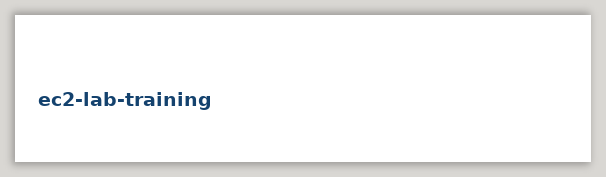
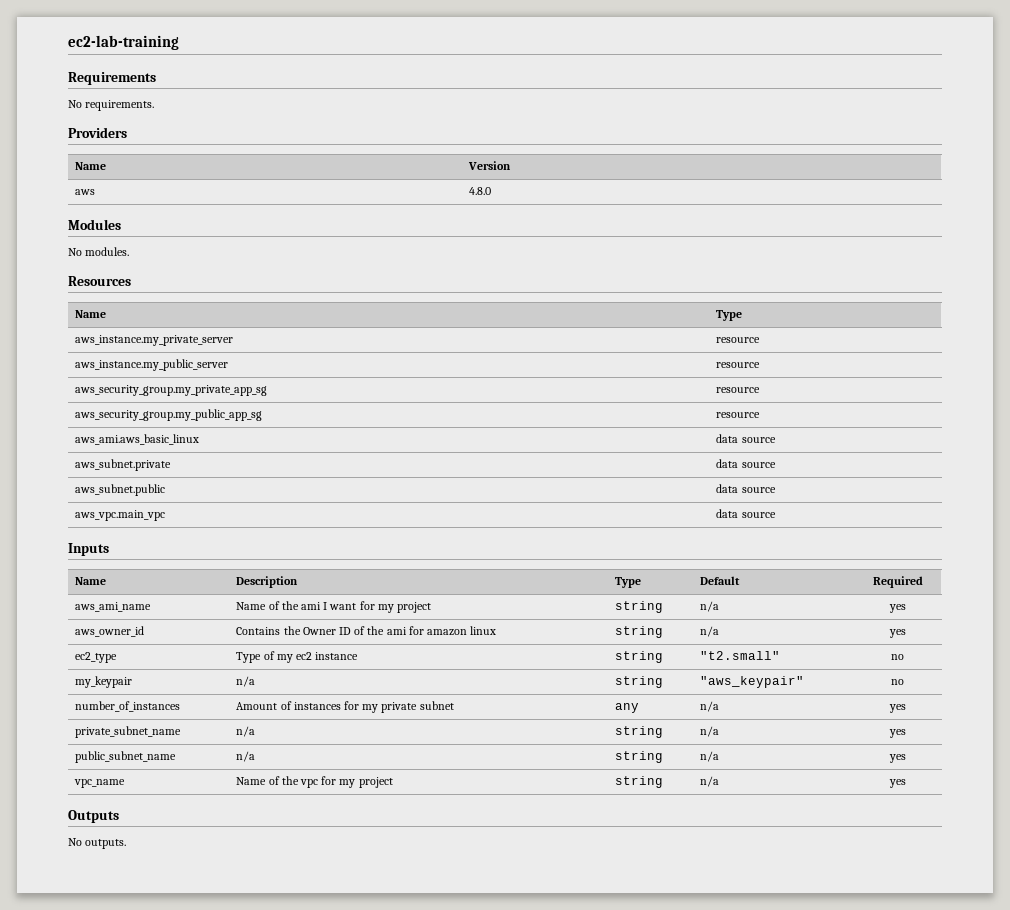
(212, 101) none -> [68,72,156,85] [68,100,155,111] [68,127,127,138] [75,162,107,170] [468,161,512,170] [75,189,96,195] [469,187,492,195] [68,219,121,230] [68,247,130,256] [68,276,131,286] [75,310,107,318] [716,310,743,321] [75,335,234,346] [716,337,761,343] [75,359,229,371] [716,362,761,368] [75,385,268,396] [716,387,761,393] [75,409,263,421] [716,412,761,418] [75,434,200,445] [716,434,776,443] [75,459,172,471] [716,459,776,468] [75,484,166,496] [716,484,776,493] [75,510,166,521] [716,509,776,518] [68,543,109,556] [75,577,107,585] [236,576,299,588] [615,577,642,588] [700,576,741,585] [872,576,923,588] [75,602,152,612] [236,601,432,613] [615,601,664,613] [700,601,720,612] [888,604,906,613] [75,626,145,637] [236,626,497,636] [615,626,664,638] [700,626,720,637] [888,629,906,638] [75,652,118,663] [236,651,359,663] [615,651,664,663] [700,651,781,660] [890,654,904,660] [75,676,133,688] [236,676,256,687] [615,676,664,688] [700,676,805,688] [890,679,904,685] [75,701,181,712] [236,701,454,713] [615,703,640,713] [700,701,720,712] [888,704,906,713] [75,726,182,738] [236,726,256,737] [615,726,664,738] [700,726,720,737] [888,729,906,738] [75,751,177,763] [236,751,256,762] [615,751,664,763] [700,751,720,762] [888,754,906,763] [74,779,126,788] [236,776,393,788] [615,776,664,788] [700,776,720,787] [888,779,906,788] [68,810,119,823] [68,838,127,849] // Requirements // No requirements. // Providers // Name | Version // aws | 4.8.0 // Modules // No modules. // Resources // Name | Type // aws_instance.my_private_server | resource // aws_instance.my_public_server | resource // aws_security_group.my_private_app_sg | resource // aws_security_group.my_public_app_sg | resource // aws_ami.aws_basic_linux | data source // aws_subnet.private | data source // aws_subnet.public | data source // aws_vpc.main_vpc | data source // Inputs // Name | Description | Type | Default | Required // aws_ami_name | Name of the ami I want for my project | string | n/a | yes // aws_owner_id | Contains the Owner ID of the ami for amazon linux | string | n/a | yes // ec2_type | Type of my ec2 instance | string | "t2.small" | no // my_keypair | n/a | string | "aws_keypair" | no // number_of_instances | Amount of instances for my private subnet | any | n/a | yes // private_subnet_name | n/a | string | n/a | yes // public_subnet_name | n/a | string | n/a | yes // vpc_name | Name of the vpc for my project | string | n/a | yes // Outputs // No outputs.

